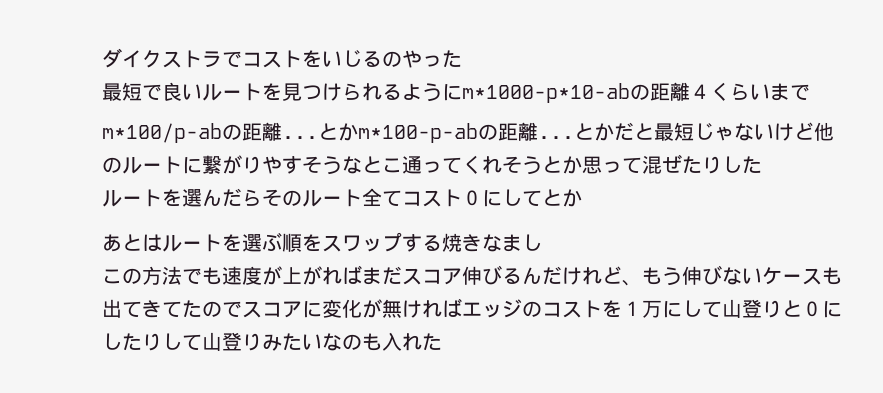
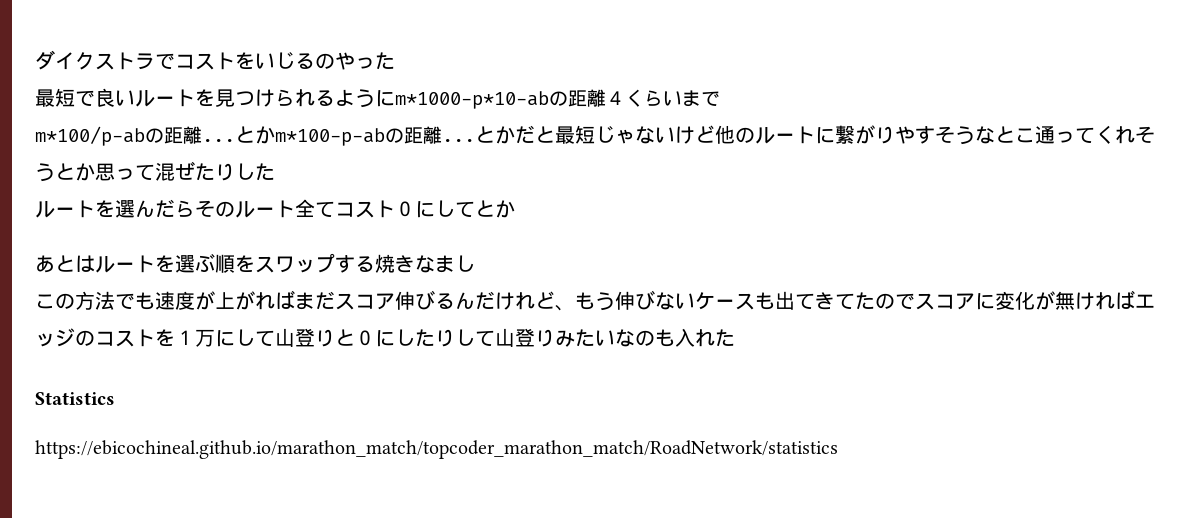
(442, 342) none -> [35,392,115,405] [35,440,838,459] // Statistics // https://ebicochineal.github.io/marathon_match/topcoder_marathon_match/RoadNetwork/statistics

